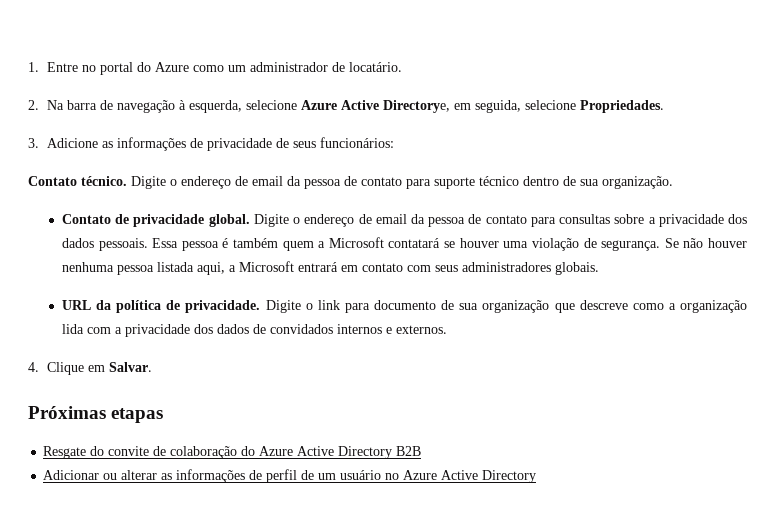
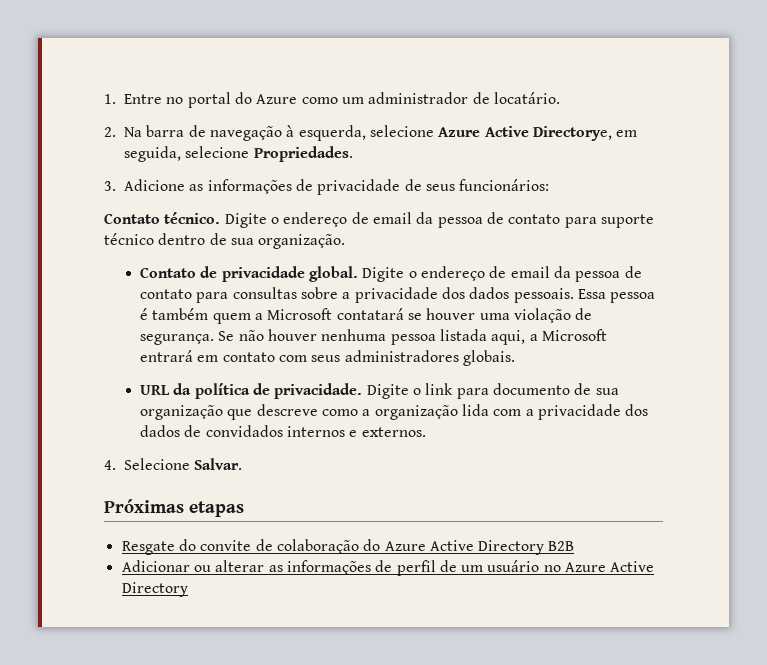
[46,362,105,375] Clique em -> [124,458,190,470] Selecione

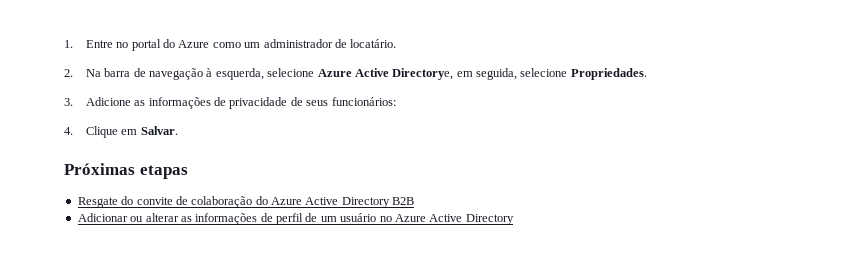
[104,212,654,228] [104,233,346,249] [140,266,642,282] [140,287,656,303] [140,308,593,324] [140,329,607,345] [140,350,516,366] [140,383,619,399] [140,404,649,420] [140,425,426,437] [104,458,190,470] Contato técnico. Digite o endereço de email da pessoa de contato para suporte técnico dentro de sua organização. // Contato de privacidade global. Digite o endereço de email da pessoa de contato para consultas sobre a privacidade dos dados pessoais. Essa pessoa é também quem a Microsoft contatará se houver uma violação de segurança. Se não houver nenhuma pessoa listada aqui, a Microsoft entrará em contato com seus administradores globais. // URL da política de privacidade. Digite o link para documento de sua organização que descreve como a organização lida com a privacidade dos dados de convidados internos e externos. // 4. Selecione -> [64,126,138,138] 4. Clique em

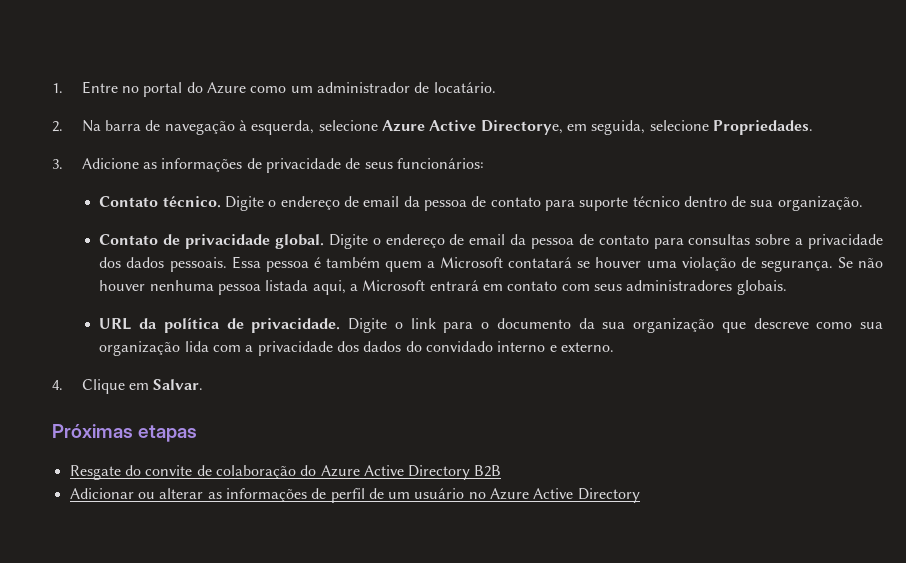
(396, 101) none -> [99,196,863,211] [99,234,883,249] [99,256,883,272] [99,280,787,295] [99,318,883,333] [99,341,614,356] // Contato técnico. Digite o endereço de email da pessoa de contato para suporte técnico dentro de sua organização. // Contato de privacidade global. Digite o endereço de email da pessoa de contato para consultas sobre a privacidade dos dados pessoais. Essa pessoa é também quem a Microsoft contatará se houver uma violação de segurança. Se não houver nenhuma pessoa listada aqui, a Microsoft entrará em contato com seus administradores globais. // URL da política de privacidade. Digite o link para o documento da sua organização que descreve como sua organização lida com a privacidade dos dados do convidado interno e externo.

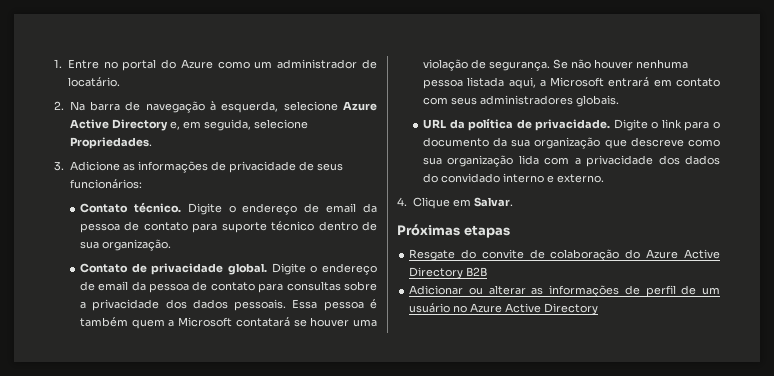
[480,120,563,135] Directorye, -> [111,119,180,131] Directory e,

